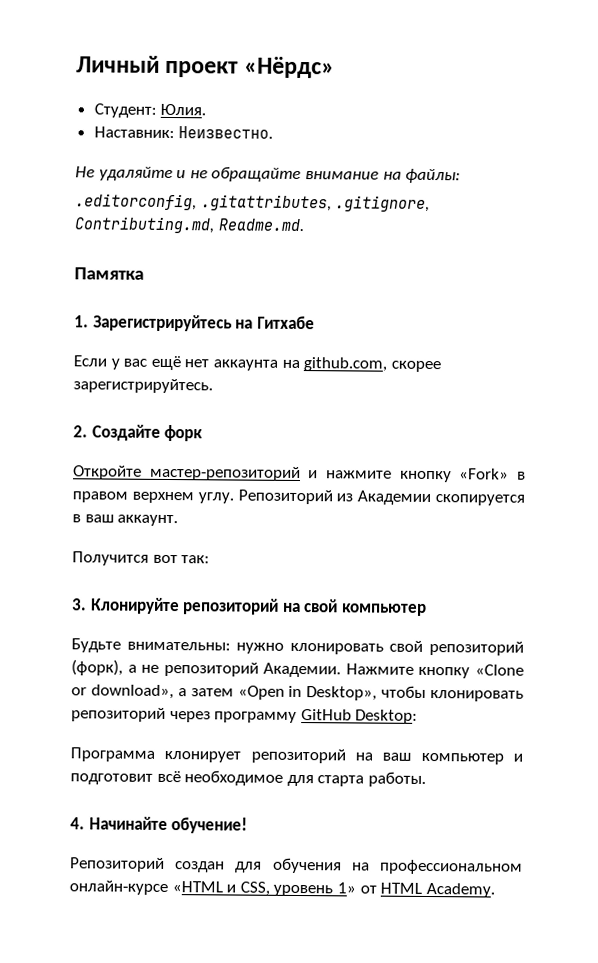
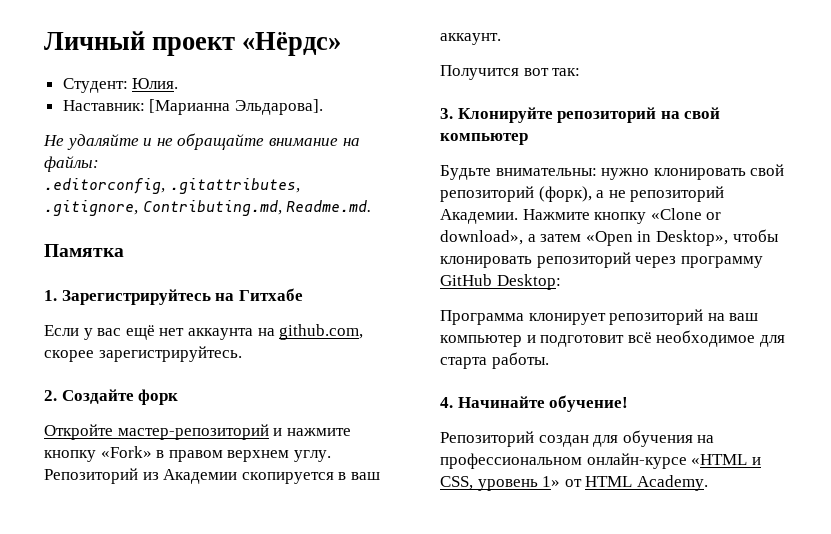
[178,126,274,139] Неизвестно. -> [149,99,323,115] [Марианна Эльдарова].

